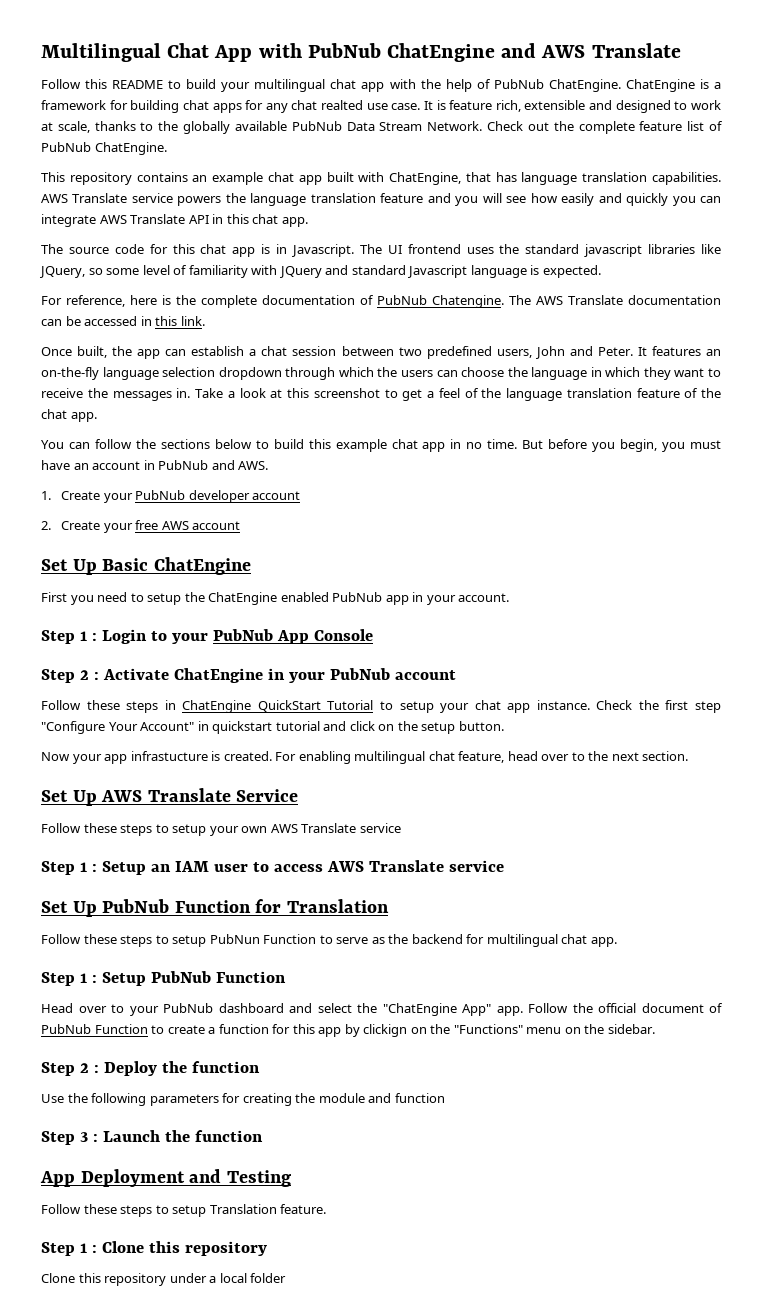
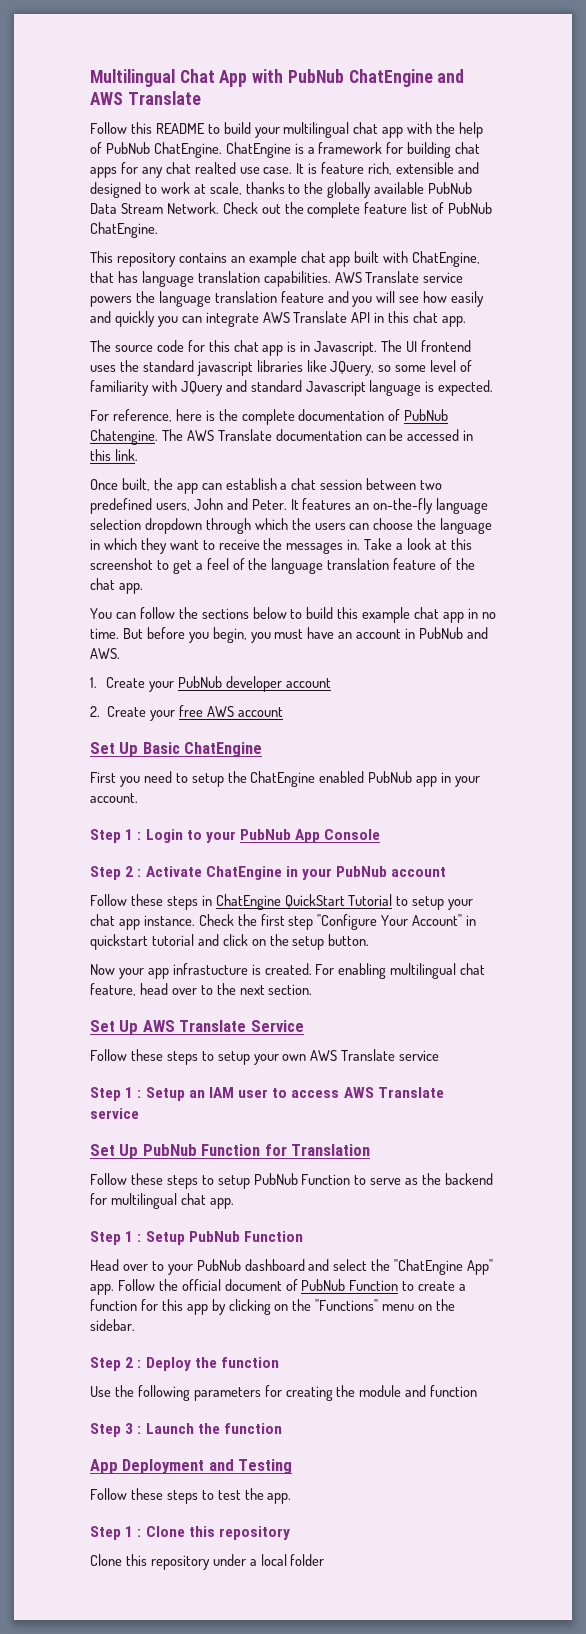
[209,934,260,944] PubNun -> [253,1173,298,1185] PubNub
[363,1024,408,1037] clickign -> [228,1299,271,1315] clicking
[172,1204,327,1217] setup Translation feature. -> [217,1488,292,1504] test the app.

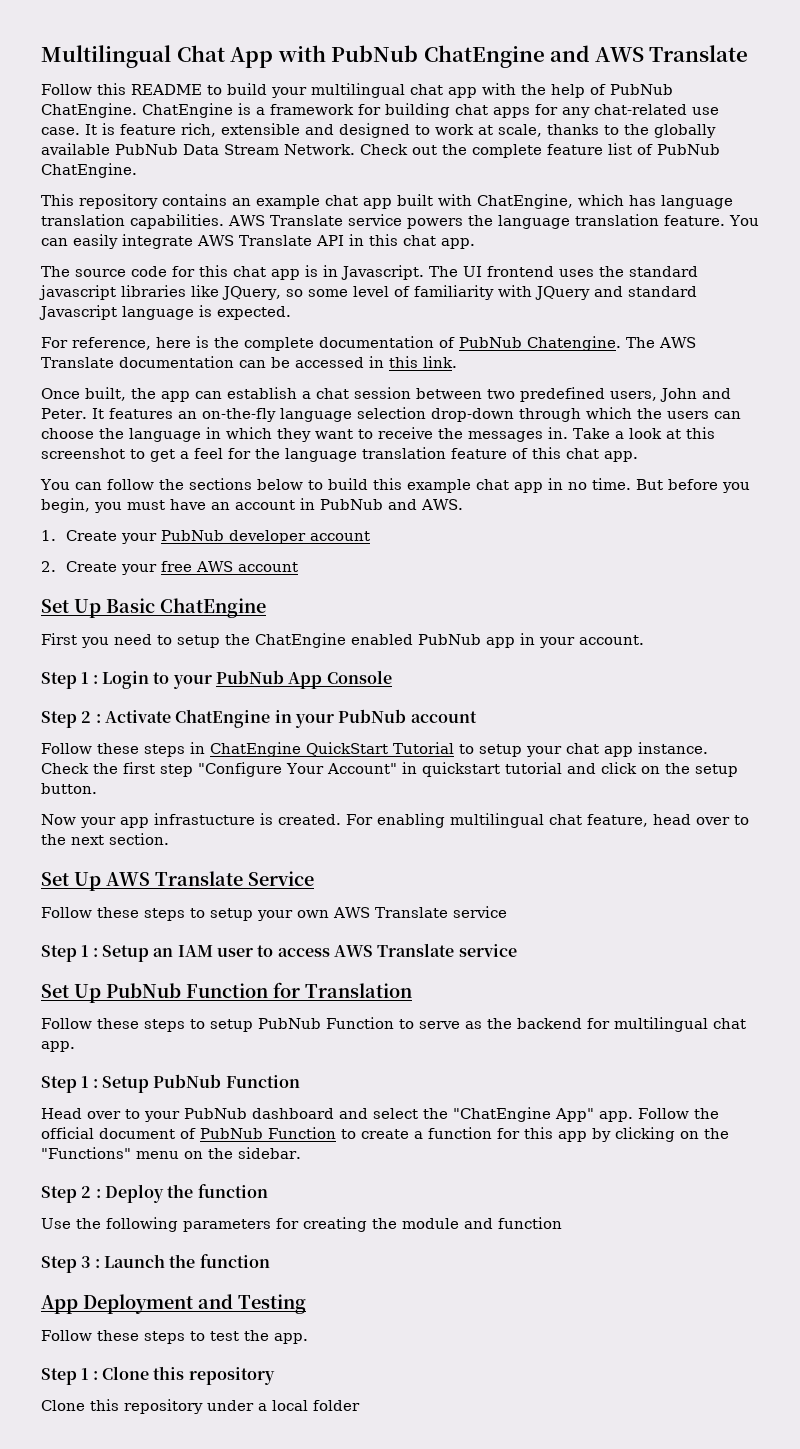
[165,162,236,174] chat realted -> [594,104,687,115] chat-related
[90,271,114,283] that -> [578,194,624,206] which
[280,291,485,307] [90,311,202,327] feature and you will see how easily and quickly you can -> [664,215,759,226] [41,234,118,249] feature. You can easily
[144,518,202,534] dropdown -> [430,408,514,422] drop-down
[232,558,245,570] of -> [228,448,251,459] for
[456,558,476,570] the -> [532,447,561,459] this

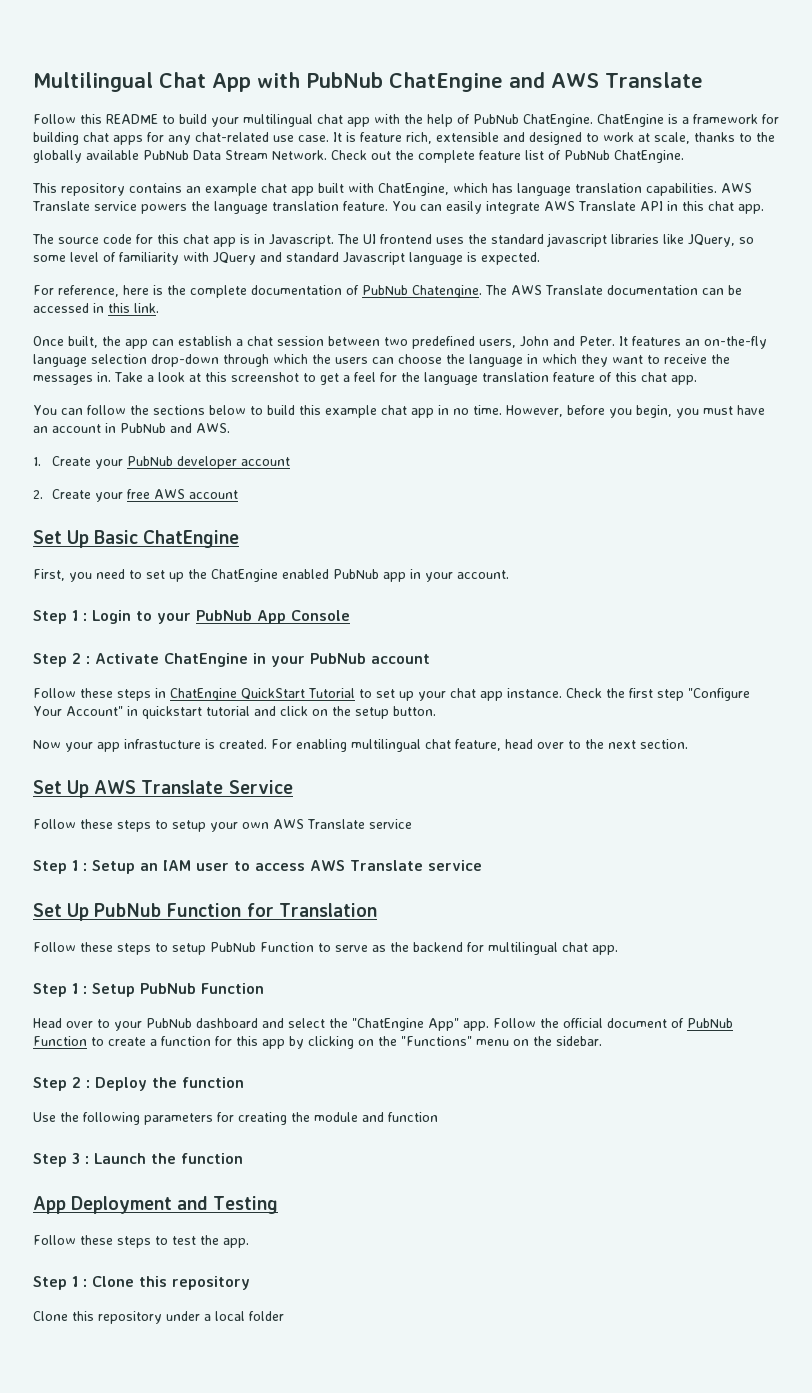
[635,479,663,490] But -> [506,405,563,417] However,
[41,633,77,645] First -> [33,569,65,581] First,
[177,635,220,648] setup -> [146,570,184,582] set up
[479,744,522,757] setup -> [376,689,414,701] set up

